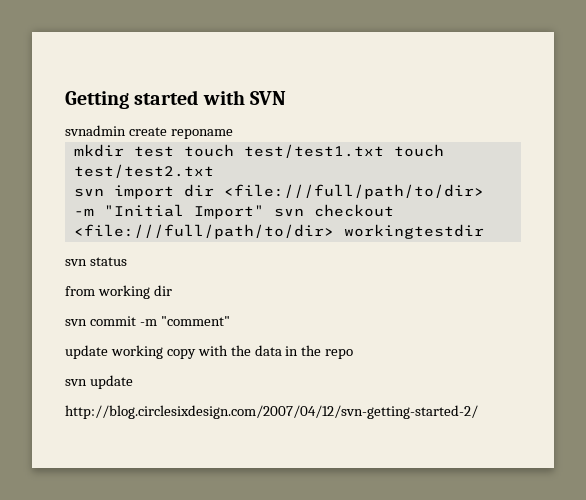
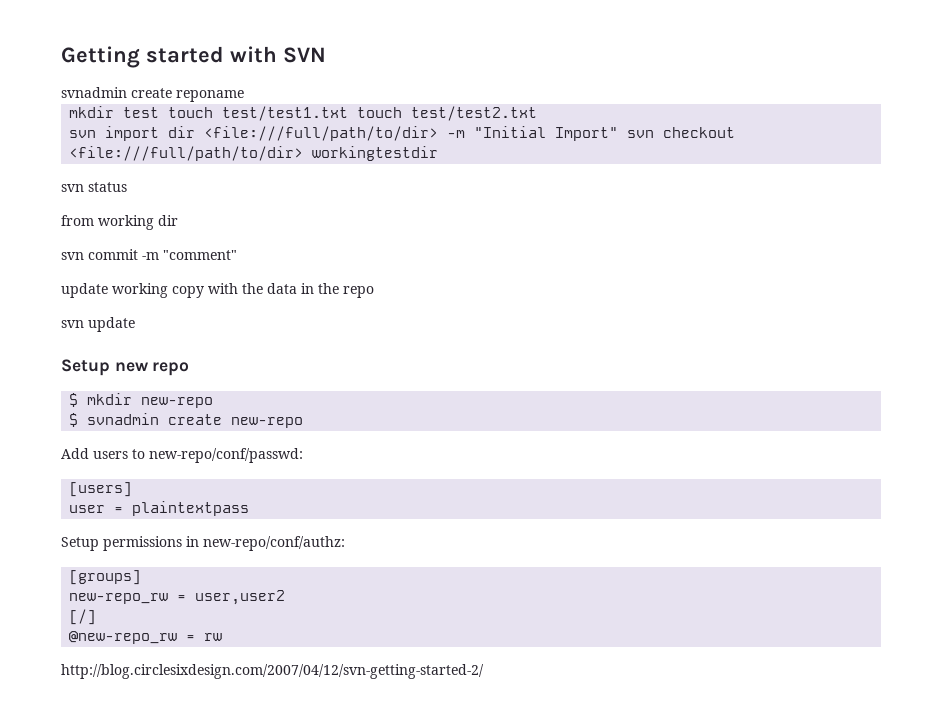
(133, 382) none -> [61,359,190,376] [69,393,214,408] [69,413,304,428] [61,448,303,463] [69,482,133,497] [69,501,250,516] [61,536,345,551] [69,570,142,585] [69,590,286,605] [69,609,97,625] [69,631,223,644] // Setup new repo // $ mkdir new-repo // $ svnadmin create new-repo // Add users to new-repo/conf/passwd: // [users] // user = plaintextpass // Setup permissions in new-repo/conf/authz: // [groups] // new-repo_rw = user,user2 // [/] // @new-repo_rw = rw

